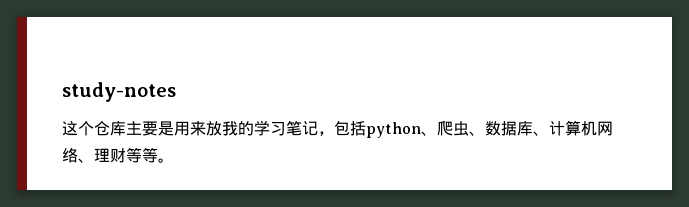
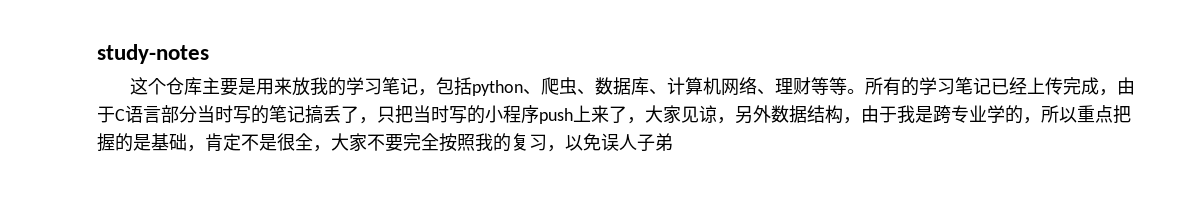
(174, 160) none -> [864,77,1135,96] [97,105,1131,124] [97,133,673,152] 所有的学习笔记已经上传完成，由于C语言部分当时写的笔记搞丢了，只把当时写的小程序push上来了，大家见谅，另外数据结构，由于我是跨专业学的，所以重点把握的是基础，肯定不是很全，大家不要完全按照我的复习，以免误人子弟

